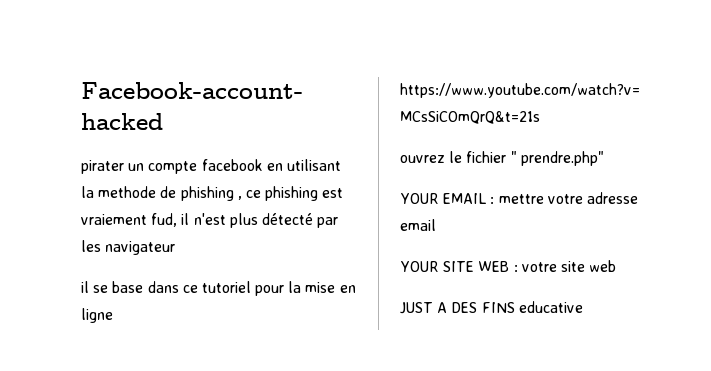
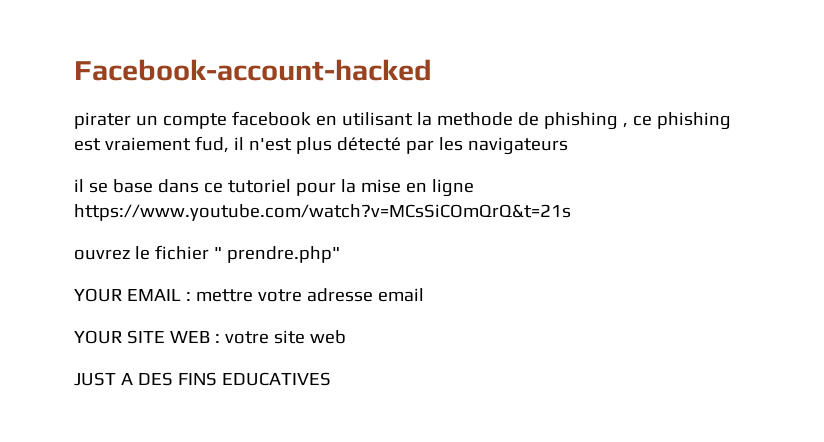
[105,241,176,255] navigateur -> [467,137,568,155] navigateurs
[518,301,583,313] educative -> [221,372,331,386] EDUCATIVES

